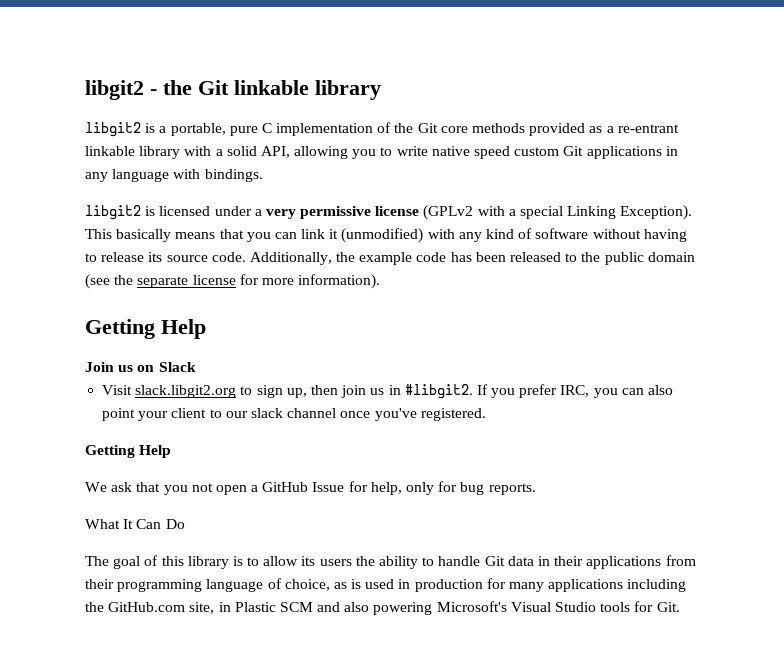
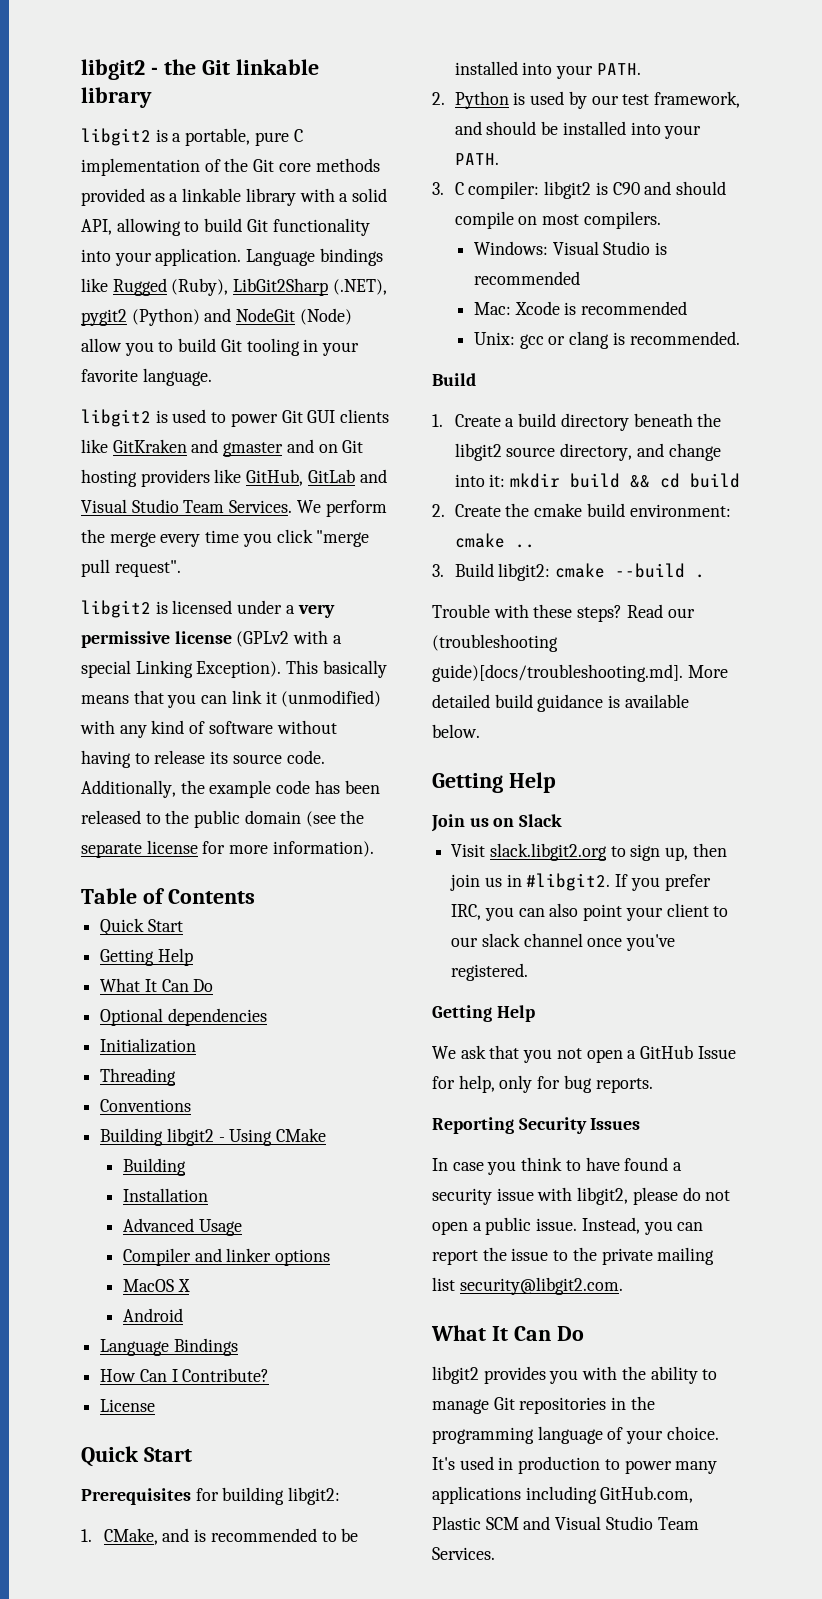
[617,124,679,133] re-entrant -> (179, 197) none
[352,146,678,159] [85,169,263,182] you to write native speed custom Git applications in any language with bindings. -> [184,218,370,236] [81,248,383,266] [81,278,387,296] [81,308,352,326] [81,338,360,356] [81,368,212,386] [81,409,390,427] [81,439,364,457] [81,469,387,487] [81,499,387,517] [81,529,370,547] [81,559,181,577] to build Git functionality into your application. Language bindings like Rugged (Ruby), LibGit2Sharp (.NET), pygit2 (Python) and NodeGit (Node) allow you to build Git tooling in your favorite language. // libgit2 is used to power Git GUI clients like GitKraken and gmaster and on Git hosting providers like GitHub, GitLab and Visual Studio Team Services. We perform the merge every time you click "merge pull request".
(381, 281) none -> [81,888,255,904] [100,918,183,936] [100,948,193,966] [100,978,214,992] [100,1008,267,1026] [100,1038,197,1053] [100,1068,177,1086] [100,1099,192,1112] [100,1128,327,1146] [122,1158,186,1176] [122,1188,208,1202] [122,1218,242,1236] [122,1248,331,1266] [122,1279,190,1292] [122,1308,183,1322] [100,1338,238,1356] [100,1368,270,1382] [100,1399,156,1412] [81,1446,192,1467] [81,1487,341,1505] [81,1528,359,1545] [454,61,641,79] [432,91,740,109] [454,121,702,139] [454,153,499,165] [432,181,726,199] [454,211,661,229] [473,241,668,255] [473,271,580,285] [473,301,688,315] [473,331,740,349] [432,373,476,386] [432,413,722,431] [454,443,721,461] [454,473,741,488] [432,503,731,517] [454,533,535,548] [432,563,706,581] [432,604,695,622] [432,634,558,652] [432,664,728,682] [432,694,689,712] [432,724,480,738] // Table of Contents // Quick Start // Getting Help // What It Can Do // Optional dependencies // Initialization // Threading // Conventions // Building libgit2 - Using CMake // Building // Installation // Advanced Usage // Compiler and linker options // MacOS X // Android // Language Bindings // How Can I Contribute? // License // Quick Start // Prerequisites for building libgit2: // 1. CMake, and is recommended to be installed into your PATH. // 2. Python is used by our test framework, and should be installed into your PATH. // 3. C compiler: libgit2 is C90 and should compile on most compilers. // Windows: Visual Studio is recommended // Mac: Xcode is recommended // Unix: gcc or clang is recommended. // Build // 1. Create a build directory beneath the libgit2 source directory, and change into it: mkdir build && cd build // 2. Create the cmake build environment: cmake .. // 3. Build libgit2: cmake --build . // Trouble with these steps? Read our (troubleshooting guide)[docs/troubleshooting.md]. More detailed build guidance is available below.
[85,519,185,529] [85,555,696,569] [85,578,362,592] What It Can Do // The goal of this library is to allow its users the ability to handle Git data in their applications from their programming language of choice, as is -> [432,1117,641,1134] [432,1157,683,1175] [432,1187,731,1205] [432,1217,704,1235] [432,1247,715,1265] [432,1277,623,1295] [431,1325,584,1341] [432,1366,718,1384] [432,1396,655,1414] [432,1426,719,1444] [432,1457,455,1470] Reporting Security Issues // In case you think to have found a security issue with libgit2, please do not open a public issue. Instead, you can report the issue to the private mailing list security@libgit2.com. // What It Can Do // libgit2 provides you with the ability to manage Git repositories in the programming language of your choice. It's
[486,578,506,589] for -> [604,1459,672,1474] to power
[85,601,680,615] the GitHub.com site, in Plastic SCM and also powering Microsoft's Visual Studio tools for Git. -> [600,1486,694,1503] [432,1516,699,1530] [432,1547,495,1560] GitHub.com, Plastic SCM and Visual Studio Team Services.

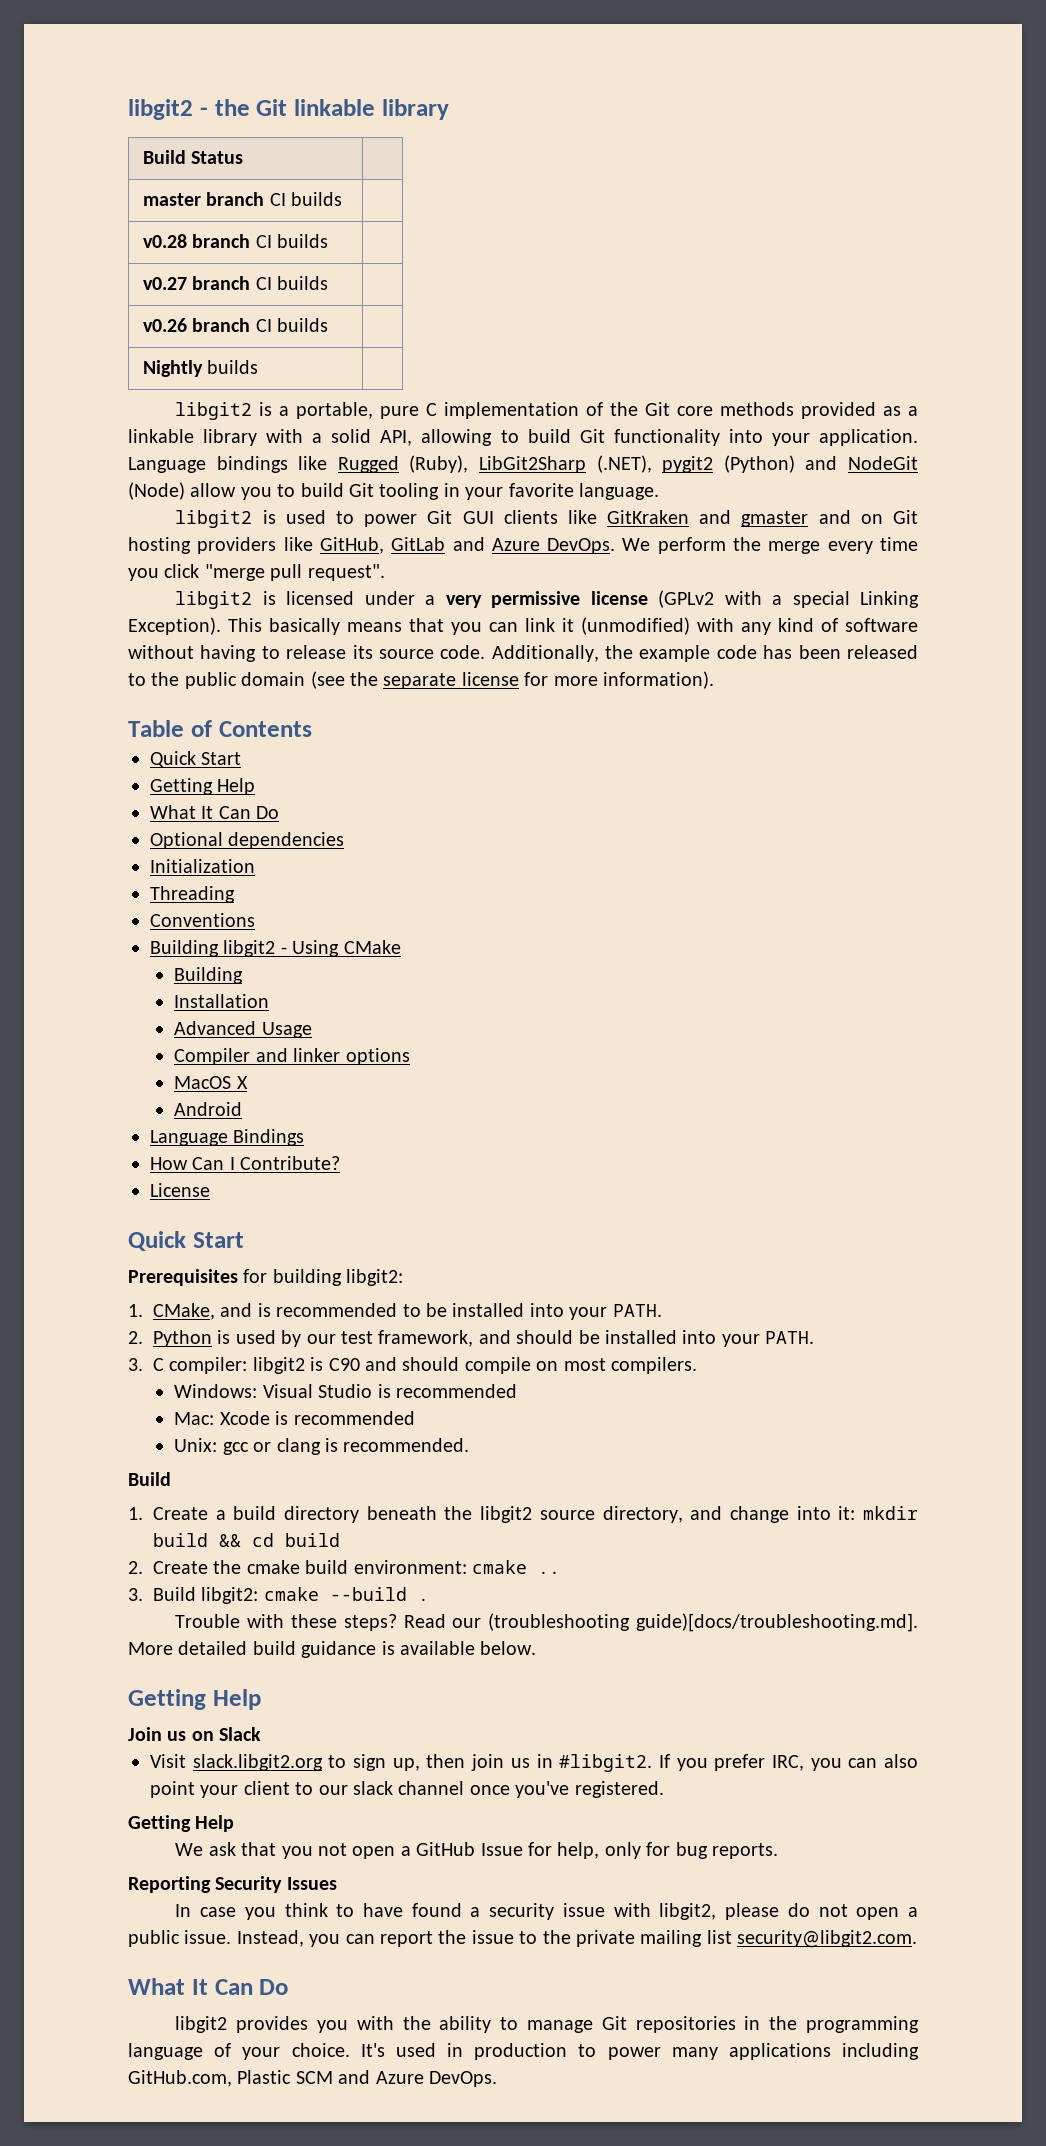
(152, 97) none -> [142,150,244,164] [142,192,343,206] [142,234,329,248] [142,276,329,290] [142,318,329,332] [142,360,259,377] // Build Status | // master branch CI builds | // v0.28 branch CI builds | // v0.27 branch CI builds | // v0.26 branch CI builds | // Nightly builds |
[81,499,293,513] Visual Studio Team Services. -> [491,538,616,554] Azure DevOps.
[555,1516,699,1530] [432,1547,495,1560] Visual Studio Team Services. -> [375,2071,497,2087] Azure DevOps.

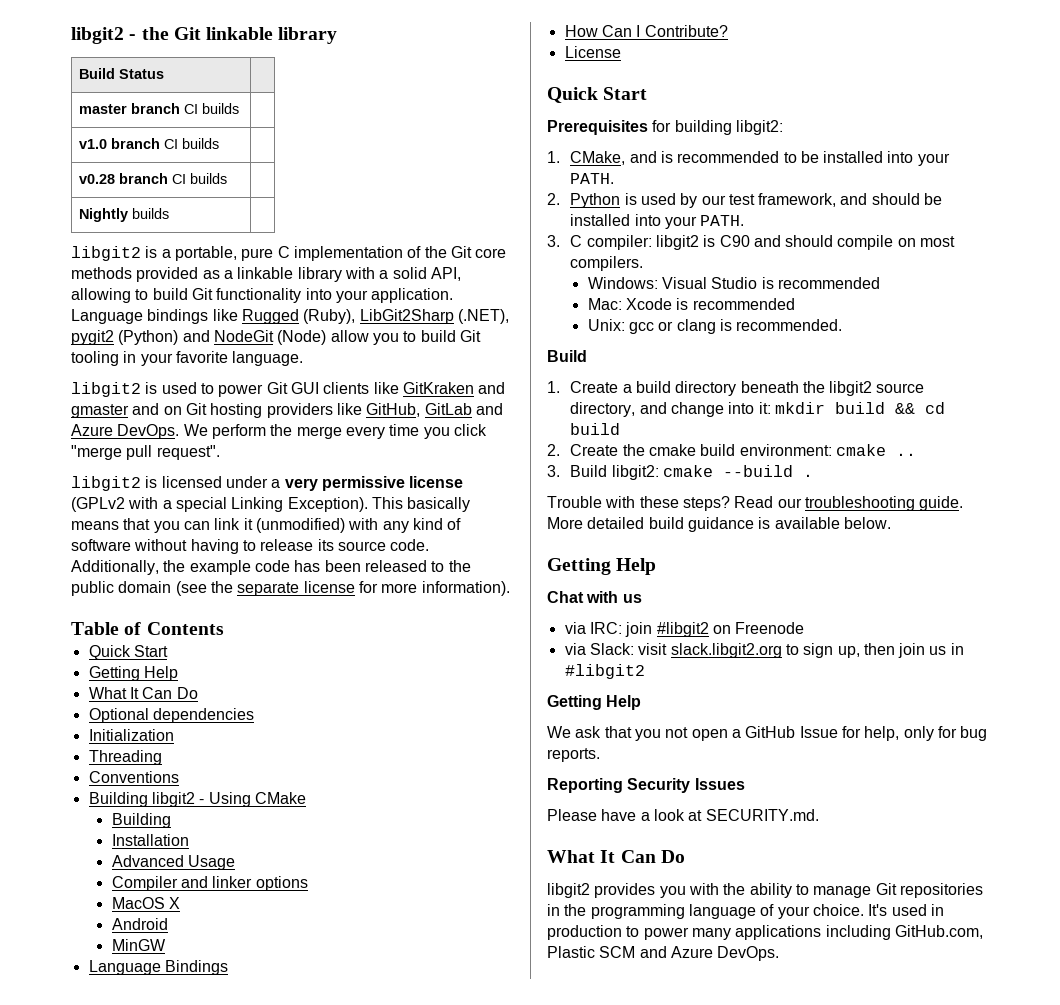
[142,234,329,248] [142,276,329,290] [142,318,187,332] v0.28 branch CI builds | // v0.27 branch CI builds | // v0.26 -> [78,138,219,149] [78,174,115,184] v1.0 branch CI builds | // v0.28
(243, 1109) none -> [111,939,166,951] // MinGW
[488,1613,918,1632] (troubleshooting guide)[docs/troubleshooting.md]. -> [804,496,964,511] troubleshooting guide.
[128,1727,262,1741] [150,1754,186,1768] Join us on Slack // Visit -> [547,591,642,603] [564,622,805,637] [564,643,668,655] Chat with us // via IRC: join #libgit2 on Freenode // via Slack: visit
[559,1754,918,1772] [150,1781,664,1798] #libgit2. If you prefer IRC, you can also point your client to our slack channel once you've registered. -> [564,664,645,679] #libgit2
[175,1903,919,1920] [128,1930,918,1948] In case you think to have found a security issue with libgit2, please do not open a public issue. Instead, you can report the issue to the private mailing list security@libgit2.com. -> [547,809,819,821] Please have a look at SECURITY.md.

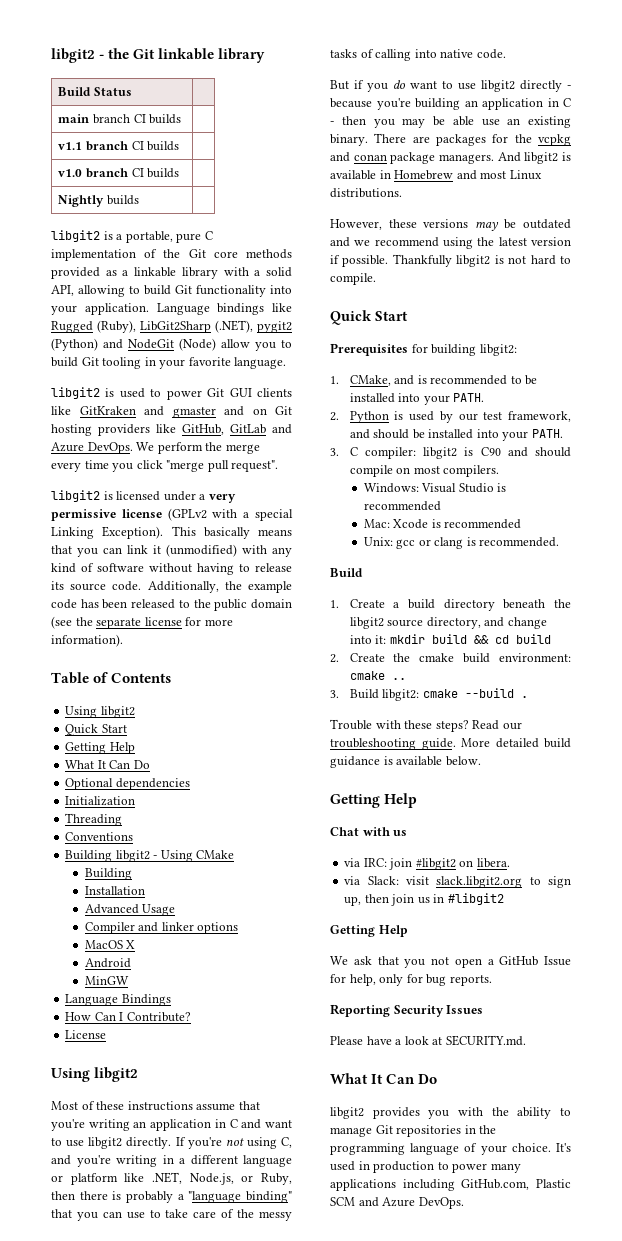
[78,104,127,114] master -> [58,114,182,124] [58,142,83,150] main branch CI builds | // v1.1
[78,173,227,184] // v0.28 branch CI builds | -> (180, 173) none
(224, 628) none -> [65,706,135,718] // Using libgit2
(621, 52) none -> [51,1067,139,1082] [51,1101,260,1111] [51,1119,293,1131] [51,1137,292,1149] [51,1155,292,1167] [51,1172,292,1185] [51,1191,292,1203] [51,1209,292,1221] [330,49,506,61] [330,80,571,92] [330,98,571,110] [330,116,571,128] [330,133,571,146] [330,152,571,164] [330,170,542,180] [330,188,402,198] [330,219,571,231] [330,237,571,249] [330,254,571,267] [330,273,376,285] // Using libgit2 // Most of these instructions assume that you're writing an application in C and want to use libgit2 directly. If you're not using C, and you're writing in a different language or platform like .NET, Node.js, or Ruby, then there is probably a "language binding" that you can use to take care of the messy tasks of calling into native code. // But if you do want to use libgit2 directly - because you're building an application in C - then you may be able use an existing binary. There are packages for the vcpkg and conan package managers. And libgit2 is available in Homebrew and most Linux distributions. // However, these versions may be outdated and we recommend using the latest version if possible. Thankfully libgit2 is not hard to compile.
[735,622,805,634] Freenode -> [476,858,510,868] libera.

